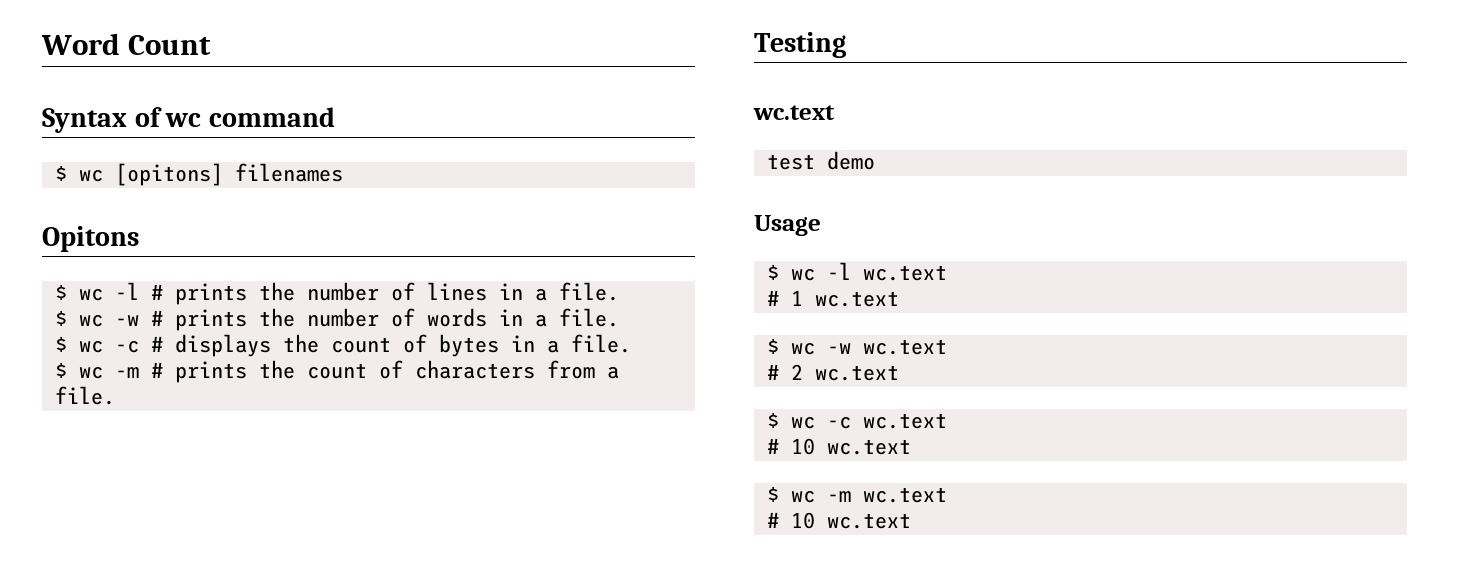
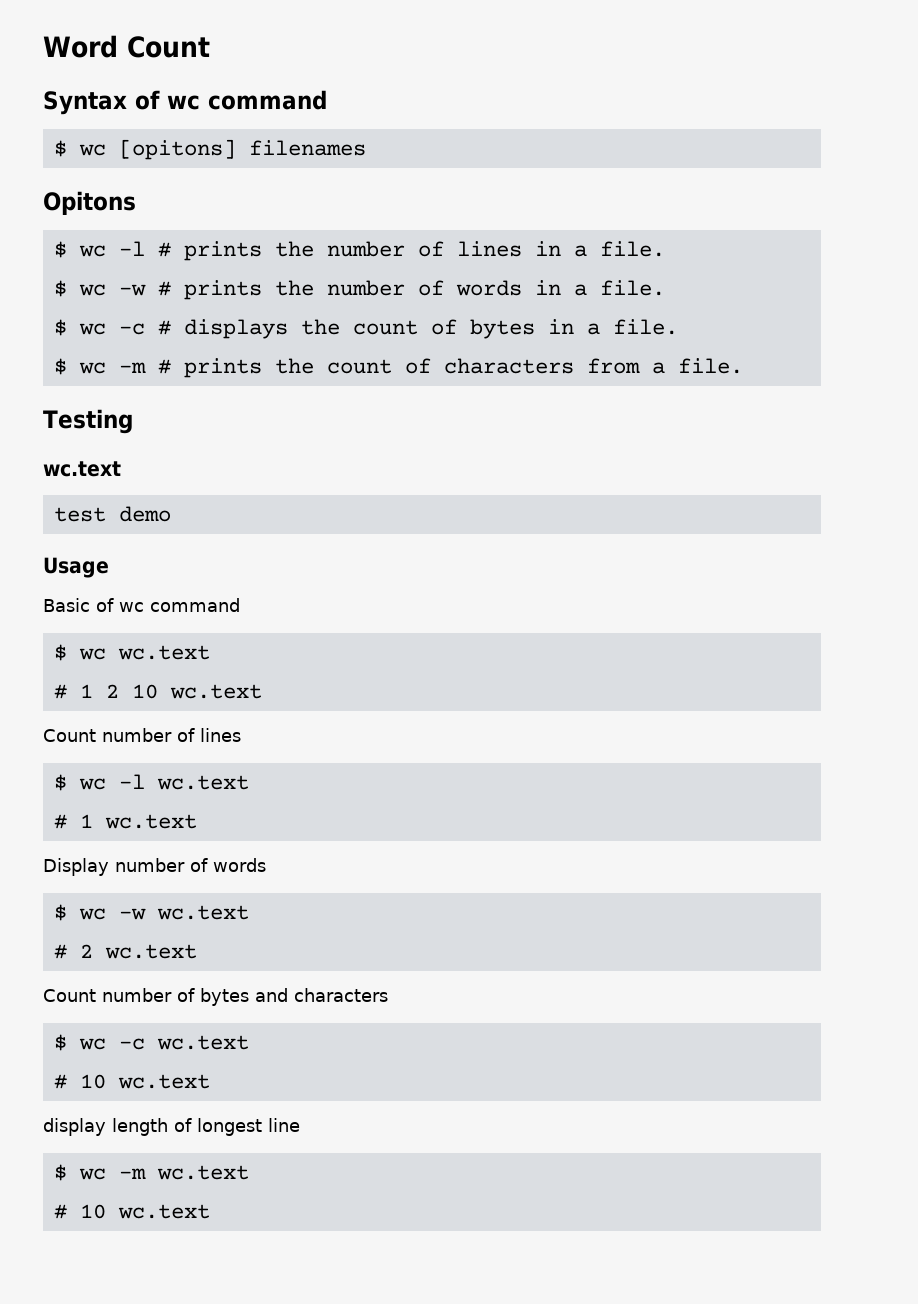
(821, 225) none -> [43,598,240,612] [53,644,210,661] [53,684,262,699] [43,728,241,742] // Basic of wc command // $ wc wc.text // # 1 2 10 wc.text // Count number of lines
(899, 299) none -> [43,858,266,876] // Display number of words
(899, 373) none -> [43,988,388,1006] // Count number of bytes and characters
(911, 447) none -> [43,1118,300,1136] // display length of longest line

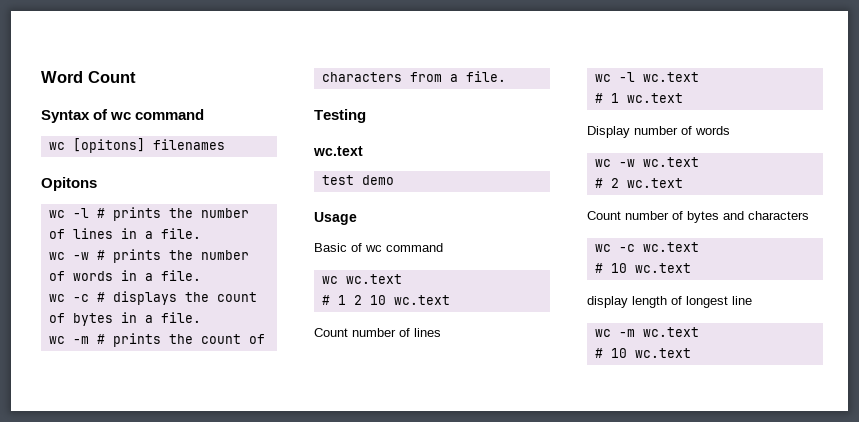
[53,140,67,157] $ -> (205, 114) none
[53,241,67,258] $ -> (97, 184) none
[53,280,67,297] $ -> (201, 233) none
[53,319,67,336] $ -> (201, 275) none
[53,358,67,375] $ -> (201, 317) none
[53,644,67,661] $ -> (443, 247) none
[53,774,67,791] $ -> (441, 332) none
[53,904,67,921] $ -> (730, 130) none
[53,1034,67,1051] $ -> (809, 215) none
[53,1164,67,1181] $ -> (752, 300) none

